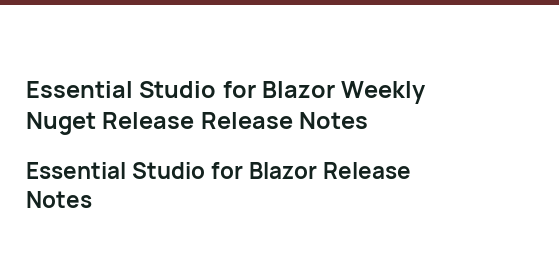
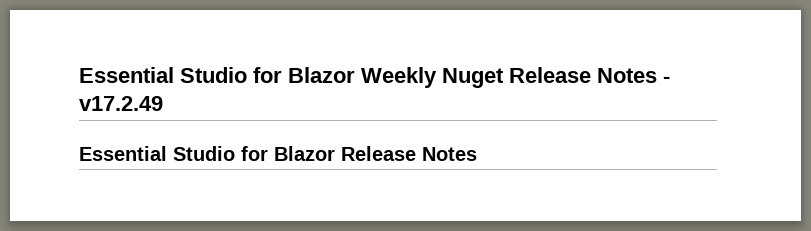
[200,112,369,129] Release Notes -> [597,68,670,83] [79,96,163,111] Notes - v17.2.49

